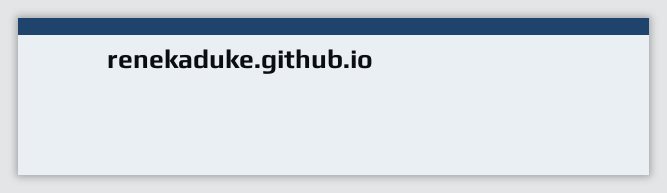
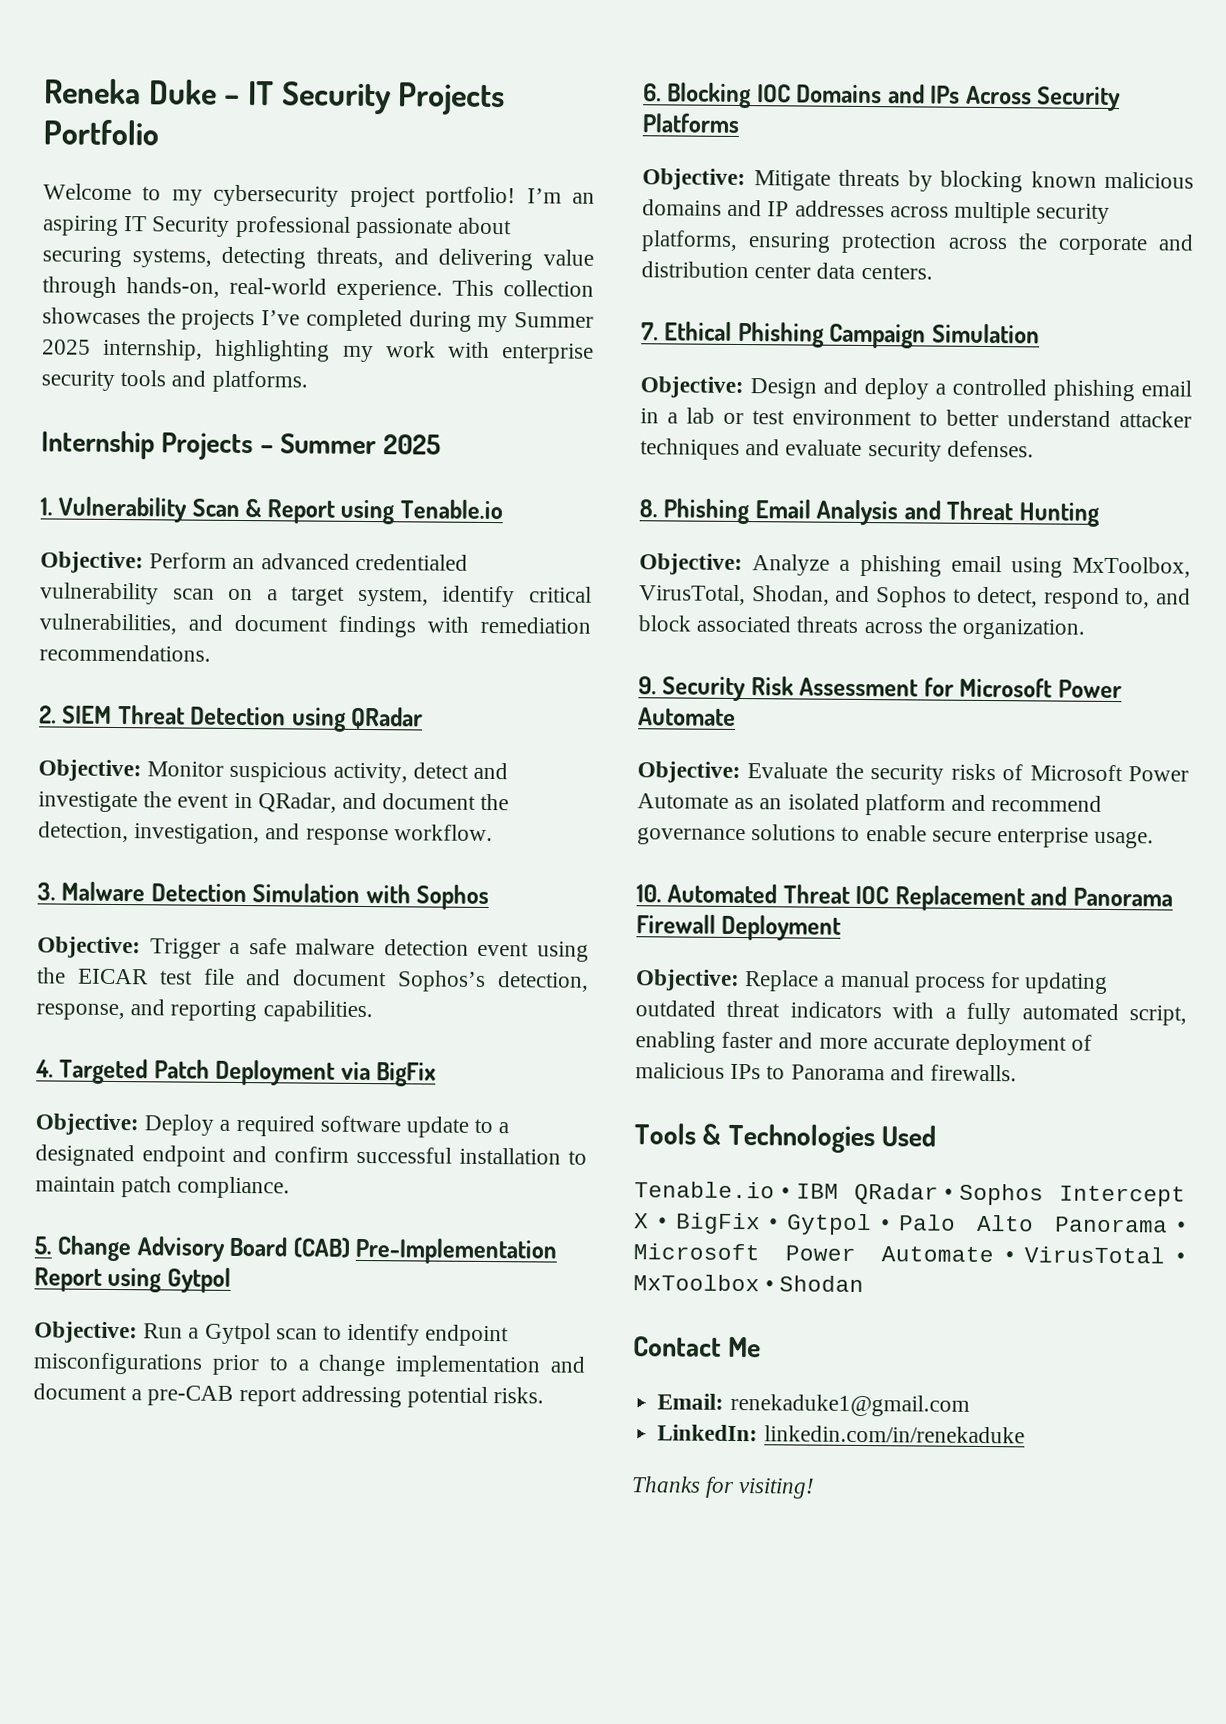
[107,49,373,74] renekaduke.github.io -> [44,78,506,116] [43,119,159,146] [43,183,596,209] [43,215,513,239] [42,246,595,271] [42,276,594,301] [42,307,594,333] [42,338,594,364] [41,370,308,393] [41,430,441,461] [40,496,503,525] [40,551,468,574] [40,582,592,608] [39,613,591,638] [39,644,211,662] [39,705,424,732] [38,759,509,784] [38,791,510,813] [38,821,493,846] [37,881,490,911] [37,936,589,962] [37,967,589,992] [36,999,373,1023] [35,1058,437,1087] [35,1113,510,1138] [35,1144,587,1167] [35,1176,291,1199] [34,1235,558,1265] [34,1267,231,1293] [34,1321,510,1347] [33,1352,586,1378] [33,1383,545,1409] [643,82,1122,112] [642,113,740,133] [642,168,1194,193] [642,199,1111,224] [641,230,1194,256] [641,261,933,280] [641,321,1040,349] [640,376,1192,402] [640,407,1192,428] [640,438,1034,462] [639,498,1099,527] [639,553,1191,578] [639,584,1191,610] [638,615,1086,640] [638,676,1122,702] [638,707,736,726] [637,761,1189,785] [637,793,1103,816] [637,824,1155,849] [636,883,1173,912] [636,914,842,941] [635,969,1109,994] [635,1000,1187,1026] [635,1031,1093,1056] [635,1062,1018,1082] [634,1123,937,1154] [634,1181,1186,1207] [634,1212,1186,1236] [633,1243,1185,1264] [633,1274,865,1293] [633,1336,762,1358] [657,1393,970,1417] [657,1424,1025,1444] [631,1476,816,1499] Reneka Duke – IT Security Projects Portfolio // Welcome to my cybersecurity project portfolio! I’m an aspiring IT Security professional passionate about securing systems, detecting threats, and delivering value through hands-on, real-world experience. This collection showcases the projects I’ve completed during my Summer 2025 internship, highlighting my work with enterprise security tools and platforms. // Internship Projects – Summer 2025 // 1. Vulnerability Scan & Report using Tenable.io // Objective: Perform an advanced credentialed vulnerability scan on a target system, identify critical vulnerabilities, and document findings with remediation recommendations. // 2. SIEM Threat Detection using QRadar // Objective: Monitor suspicious activity, detect and investigate the event in QRadar, and document the detection, investigation, and response workflow. // 3. Malware Detection Simulation with Sophos // Objective: Trigger a safe malware detection event using the EICAR test file and document Sophos’s detection, response, and reporting capabilities. // 4. Targeted Patch Deployment via BigFix // Objective: Deploy a required software update to a designated endpoint and confirm successful installation to maintain patch compliance. // 5. Change Advisory Board (CAB) Pre-Implementation Report using Gytpol // Objective: Run a Gytpol scan to identify endpoint misconfigurations prior to a change implementation and document a pre-CAB report addressing potential risks. // 6. Blocking IOC Domains and IPs Across Security Platforms // Objective: Mitigate threats by blocking known malicious domains and IP addresses across multiple security platforms, ensuring protection across the corporate and distribution center data centers. // 7. Ethical Phishing Campaign Simulation // Objective: Design and deploy a controlled phishing email in a lab or test environment to better understand attacker techniques and evaluate security defenses. // 8. Phishing Email Analysis and Threat Hunting // Objective: Analyze a phishing email using MxToolbox, VirusTotal, Shodan, and Sophos to detect, respond to, and block associated threats across the organization. // 9. Security Risk Assessment for Microsoft Power Automate // Objective: Evaluate the security risks of Microsoft Power Automate as an isolated platform and recommend governance solutions to enable secure enterprise usage. // 10. Automated Threat IOC Replacement and Panorama Firewall Deployment // Objective: Replace a manual process for updating outdated threat indicators with a fully automated script, enabling faster and more accurate deployment of malicious IPs to Panorama and firewalls. // Tools & Technologies Used // Tenable.io • IBM QRadar • Sophos Intercept X • BigFix • Gytpol • Palo Alto Panorama • Microsoft Power Automate • VirusTotal • MxToolbox • Shodan // Contact Me // Email: renekaduke1@gmail.com // LinkedIn: linkedin.com/in/renekaduke // Thanks for visiting!

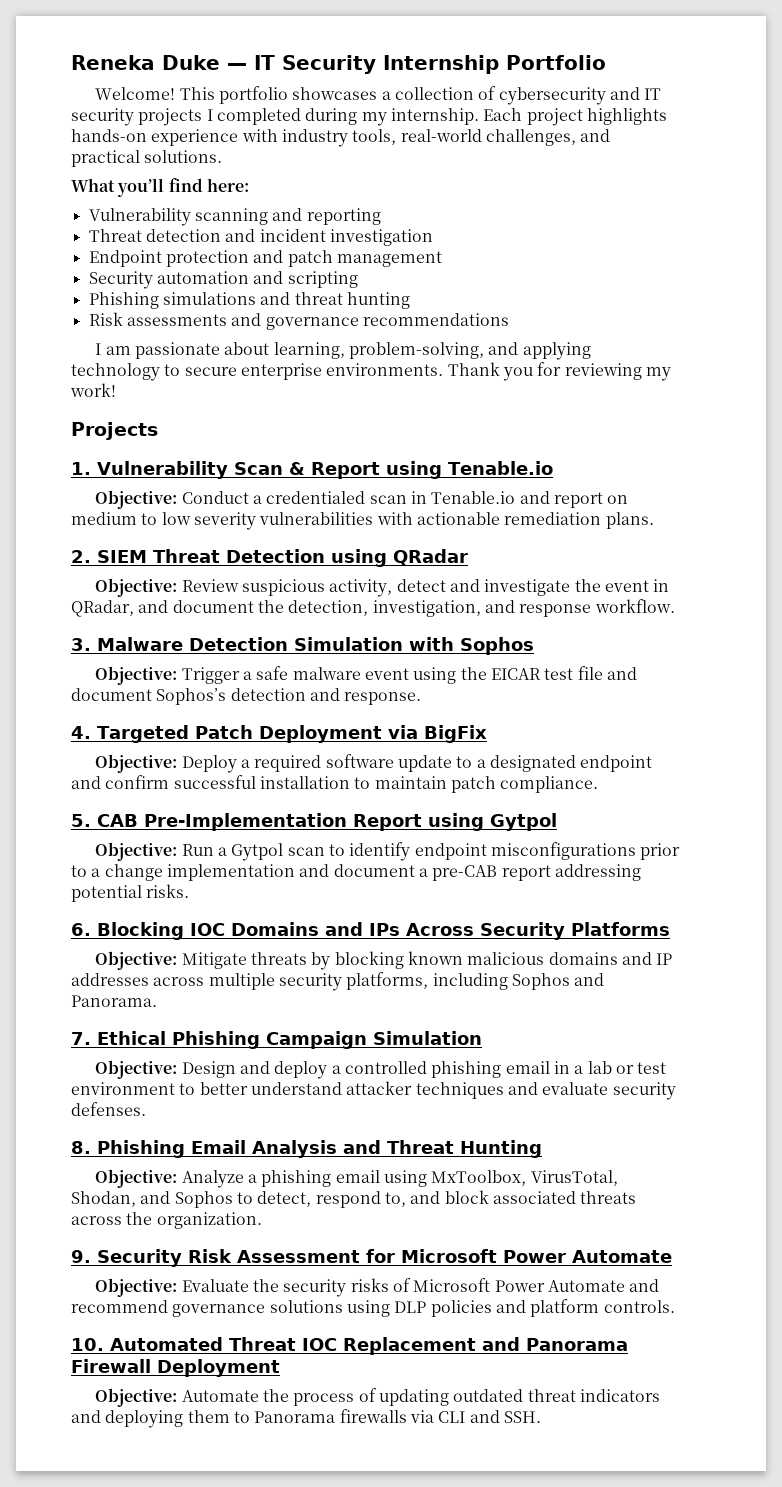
[224,81,506,116] – IT Security Projects -> [227,55,499,74] — IT Security Internship
[43,183,596,209] [43,215,513,239] [42,246,595,271] [42,276,594,301] [42,307,594,333] [42,338,594,364] [41,370,308,393] [41,430,441,461] Welcome to my cybersecurity project portfolio! I’m an aspiring IT Security professional passionate about securing systems, detecting threats, and delivering value through hands-on, real-world experience. This collection showcases the projects I’ve completed during my Summer 2025 internship, highlighting my work with enterprise security tools and platforms. // Internship Projects – Summer 2025 -> [95,86,662,105] [71,108,667,126] [71,129,611,147] [71,150,223,167] [71,178,249,197] [88,208,381,226] [88,229,433,246] [88,250,442,267] [88,271,358,289] [88,292,410,309] [88,312,509,330] [95,342,591,360] [71,362,671,381] [70,383,116,397] [71,422,158,440] Welcome! This portfolio showcases a collection of cybersecurity and IT security projects I completed during my internship. Each project highlights hands-on experience with industry tools, real-world challenges, and practical solutions. // What you’ll find here: // Vulnerability scanning and reporting // Threat detection and incident investigation // Endpoint protection and patch management // Security automation and scripting // Phishing simulations and threat hunting // Risk assessments and governance recommendations // I am passionate about learning, problem-solving, and applying technology to secure enterprise environments. Thank you for reviewing my work! // Projects
[149,552,468,571] [40,582,592,608] [39,613,591,638] [39,644,211,662] Perform an advanced credentialed vulnerability scan on a target system, identify critical vulnerabilities, and document findings with remediation recommendations. -> [181,491,629,508] [71,512,654,530] Conduct a credentialed scan in Tenable.io and report on medium to low severity vulnerabilities with actionable remediation plans.
[147,761,225,777] Monitor -> [181,579,239,592] Review
[383,939,469,956] detection -> (361, 673) none
[496,971,589,992] [36,999,373,1023] detection, response, and reporting capabilities. -> [230,688,422,705] detection and response.
[57,1235,350,1262] Change Advisory Board (CAB) -> [97,814,138,827] CAB
[748,232,1194,256] [641,261,933,280] ensuring protection across the corporate and distribution center data centers. -> [432,973,605,990] [71,995,157,1007] including Sophos and Panorama.
[734,793,1103,816] [637,824,1155,849] as an isolated platform and recommend governance solutions to enable secure enterprise usage. -> [629,1279,660,1292] [71,1299,675,1317] and recommend governance solutions using DLP policies and platform controls.
[744,970,1109,994] [635,1000,1187,1026] [635,1031,1093,1056] [635,1062,1018,1082] [634,1123,937,1154] [634,1181,1186,1207] [634,1212,1186,1236] [633,1243,1185,1264] [633,1274,865,1293] [633,1336,762,1358] [657,1393,970,1417] [657,1424,1025,1444] [631,1476,816,1499] Replace a manual process for updating outdated threat indicators with a fully automated script, enabling faster and more accurate deployment of malicious IPs to Panorama and firewalls. // Tools & Technologies Used // Tenable.io • IBM QRadar • Sophos Intercept X • BigFix • Gytpol • Palo Alto Panorama • Microsoft Power Automate • VirusTotal • MxToolbox • Shodan // Contact Me // Email: renekaduke1@gmail.com // LinkedIn: linkedin.com/in/renekaduke // Thanks for visiting! -> [181,1388,660,1406] [71,1409,541,1428] Automate the process of updating outdated threat indicators and deploying them to Panorama firewalls via CLI and SSH.

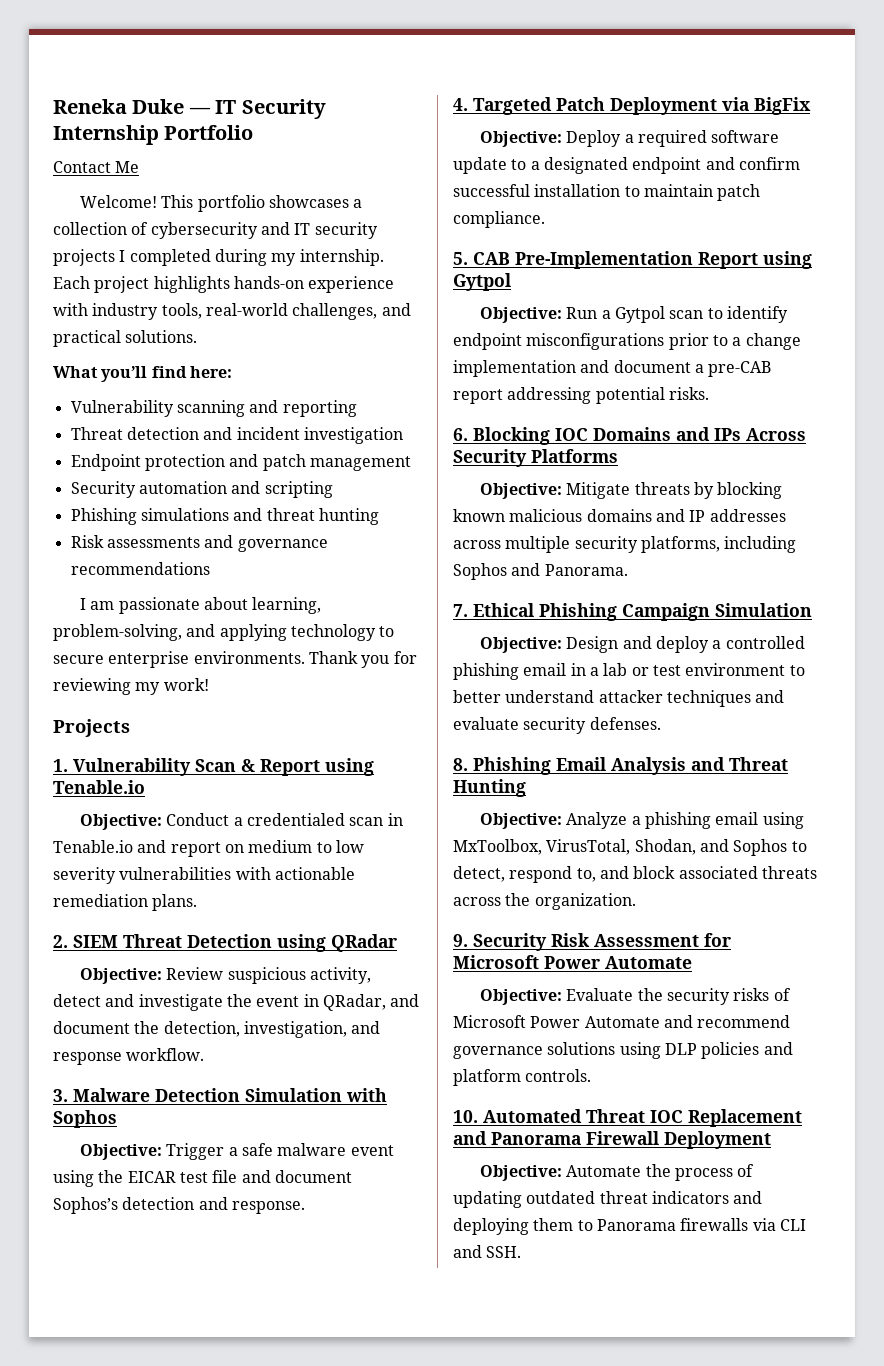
(606, 62) none -> [53,161,140,173] // Contact Me

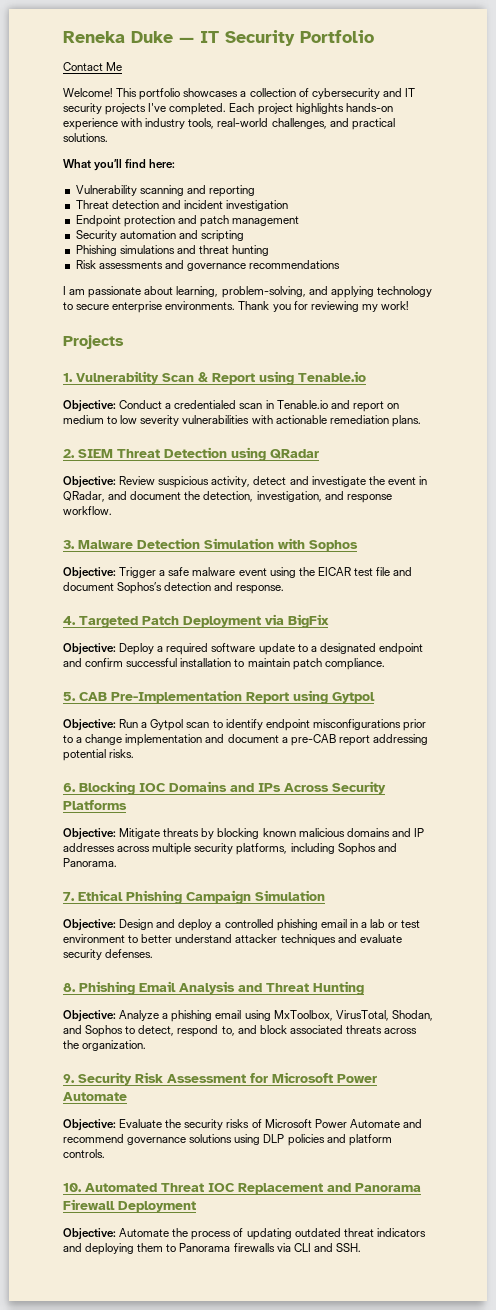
[53,125,159,145] Internship -> (295, 38) none
[119,249,384,266] I completed during my internship. -> [148,103,227,115] I've completed.

